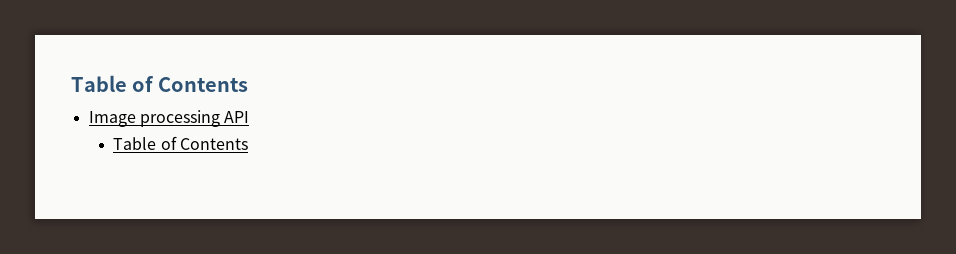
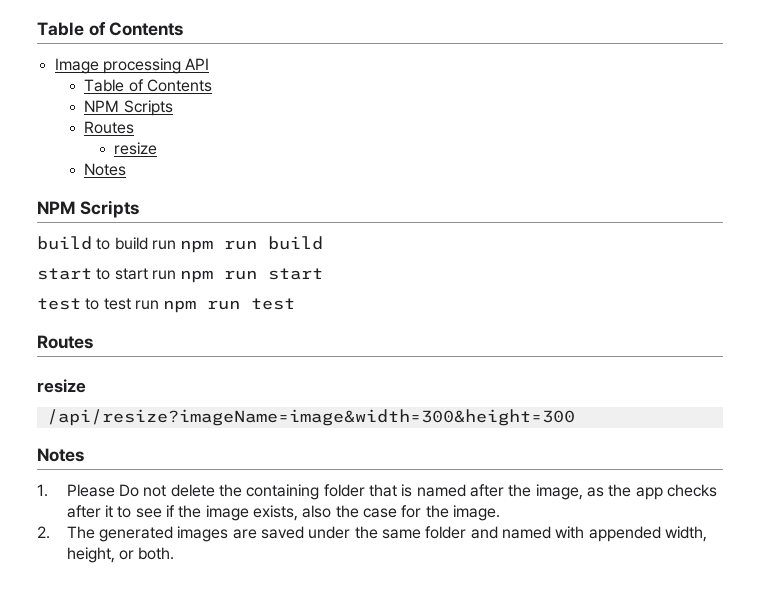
(248, 144) none -> [84,100,173,116] [84,121,135,134] [114,142,158,155] [84,163,127,176] [37,200,139,218] [37,236,324,253] [37,268,324,283] [37,298,296,313] [37,335,93,349] [37,379,86,393] [46,409,575,426] [37,448,84,462] [37,484,717,500] [66,505,500,521] [37,526,707,542] [66,547,175,563] // NPM Scripts // Routes // resize // Notes // NPM Scripts // build to build run npm run build // start to start run npm run start // test to test run npm run test // Routes // resize // /api/resize?imageName=image&width=300&height=300 // Notes // 1. Please Do not delete the containing folder that is named after the image, as the app checks after it to see if the image exists, also the case for the image. // 2. The generated images are saved under the same folder and named with appended width, height, or both.

